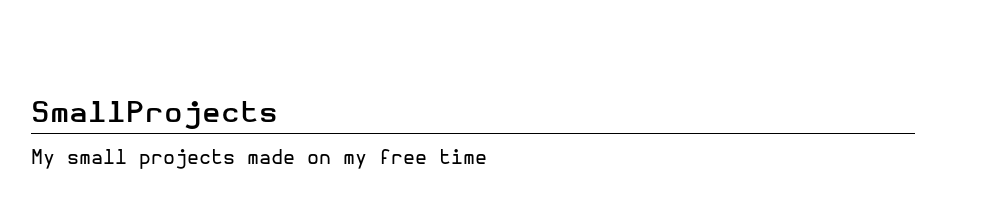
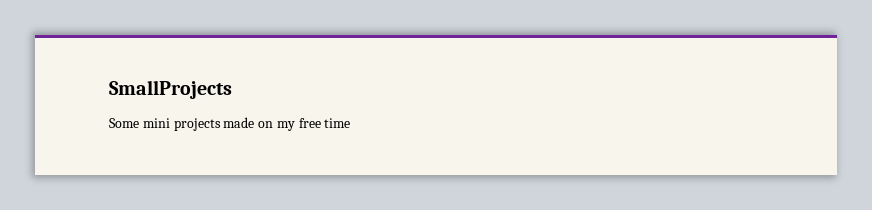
[31,149,127,169] My small -> [109,118,170,128] Some mini

